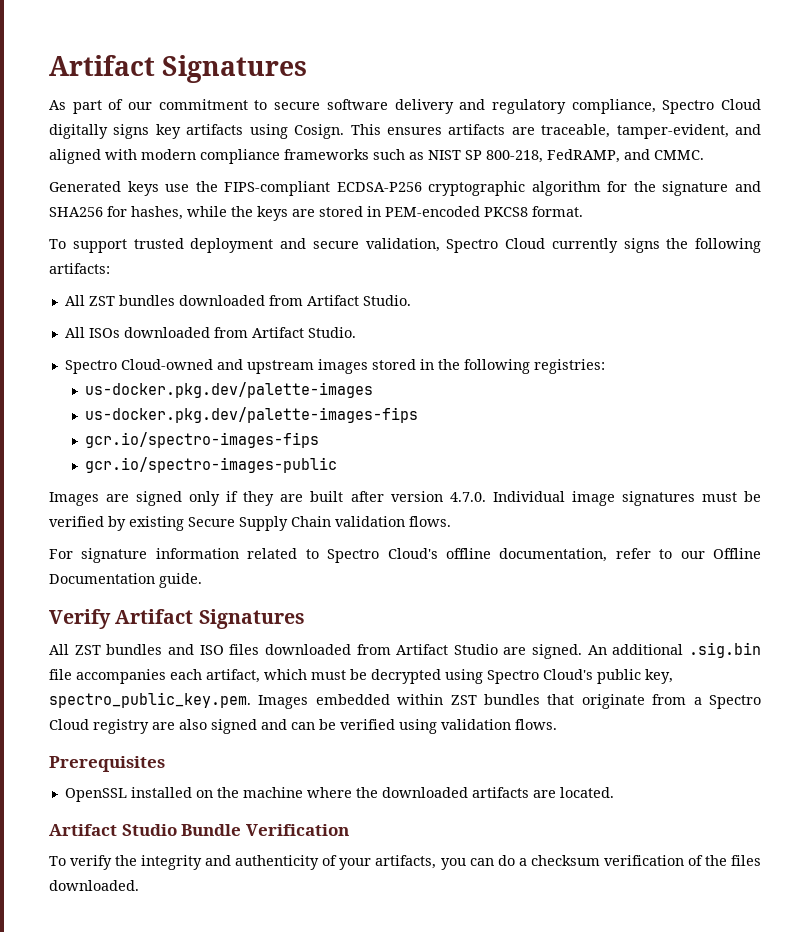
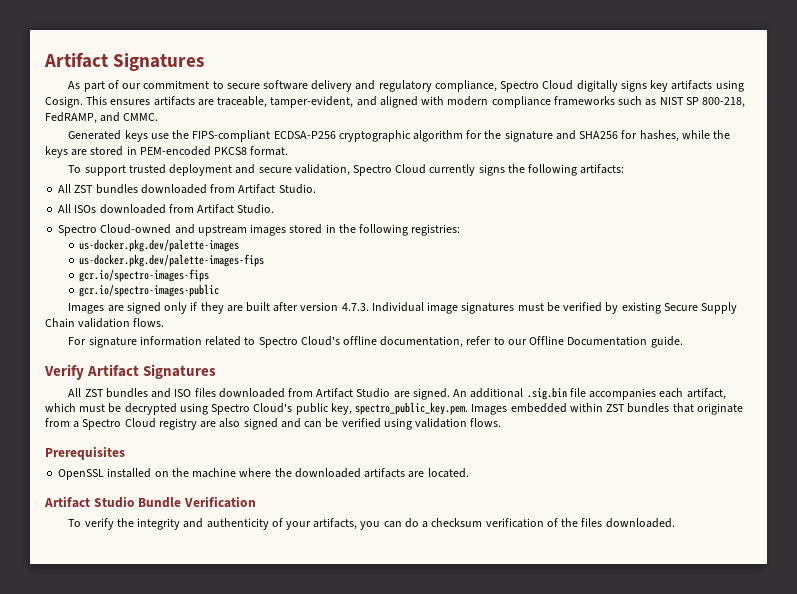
[449,492,486,502] 4.7.0. -> [341,303,369,311] 4.7.3.

